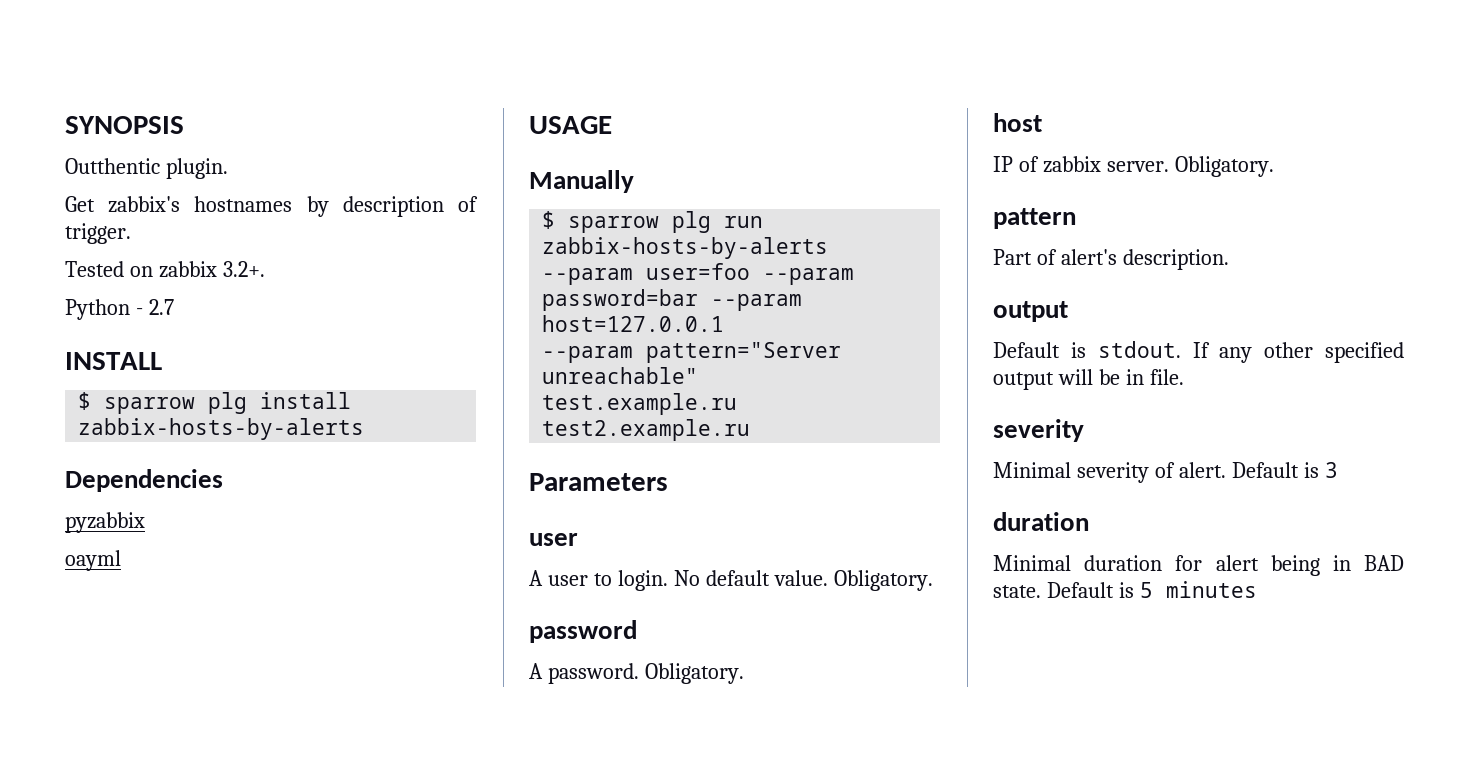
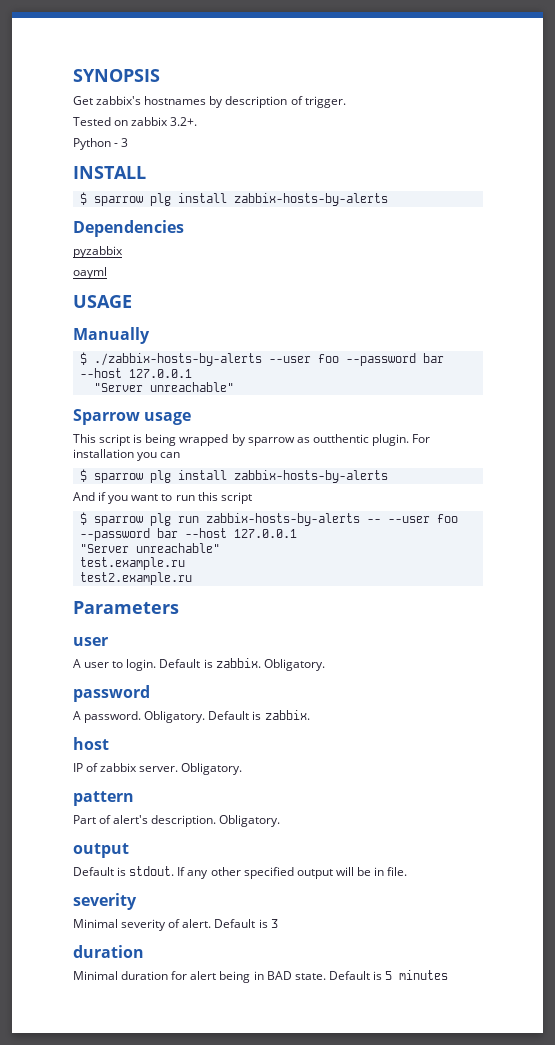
[65,158,228,179] // Outthentic plugin. -> (160, 75) none
[148,299,174,315] 2.7 -> [121,138,129,147] 3
(634, 181) none -> [79,352,444,366] [79,368,192,378] [93,382,234,392] [73,409,192,425] [73,434,431,446] [73,449,181,461] [79,469,388,483] [73,492,252,504] // $ ./zabbix-hosts-by-alerts --user foo --password bar --host 127.0.0.1 // "Server unreachable" // Sparrow usage // This script is being wrapped by sparrow as outthentic plugin. For installation you can // $ sparrow plg install zabbix-hosts-by-alerts // And if you want to run this script
[542,263,855,285] [542,289,803,311] [542,315,725,332] [542,342,842,363] --param user=foo --param password=bar --param host=127.0.0.1 // --param pattern="Server -> [366,514,458,523] [79,528,297,541] [79,544,129,553] -- --user foo --password bar --host 127.0.0.1 // "Server
[673,570,828,586] No default value. -> [159,658,261,668] Default is zabbix.
(744, 673) none -> [208,710,310,720] Default is zabbix.
(1229, 259) none -> [219,815,281,827] Obligatory.

